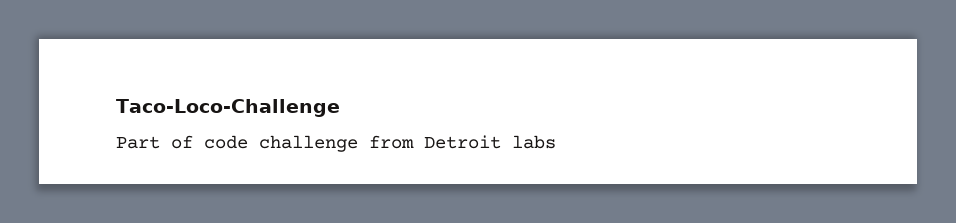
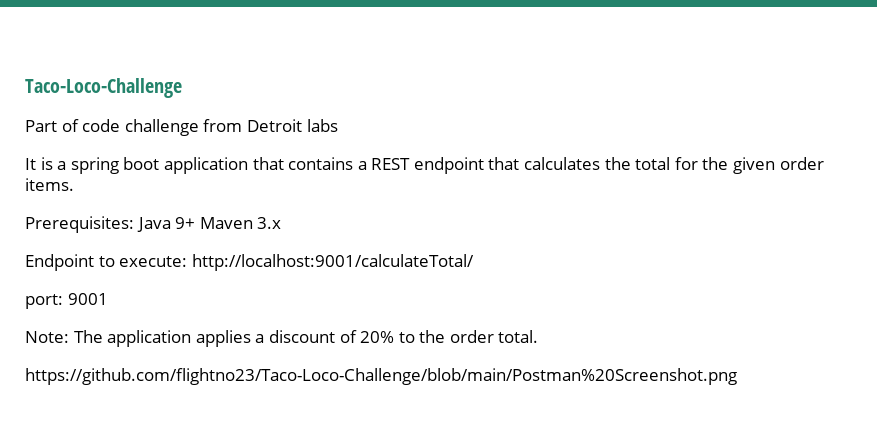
(556, 142) none -> [25,157,824,174] [25,178,74,191] [25,216,282,233] [25,254,474,271] [25,293,108,309] [25,330,539,347] [25,368,737,385] // It is a spring boot application that contains a REST endpoint that calculates the total for the given order items. // Prerequisites: Java 9+ Maven 3.x // Endpoint to execute: http://localhost:9001/calculateTotal/ // port: 9001 // Note: The application applies a discount of 20% to the order total. // https://github.com/flightno23/Taco-Loco-Challenge/blob/main/Postman%20Screenshot.png

